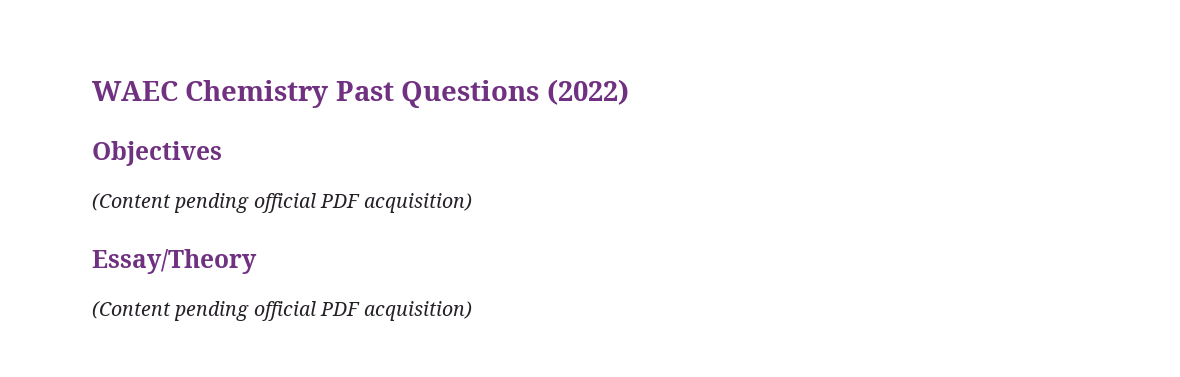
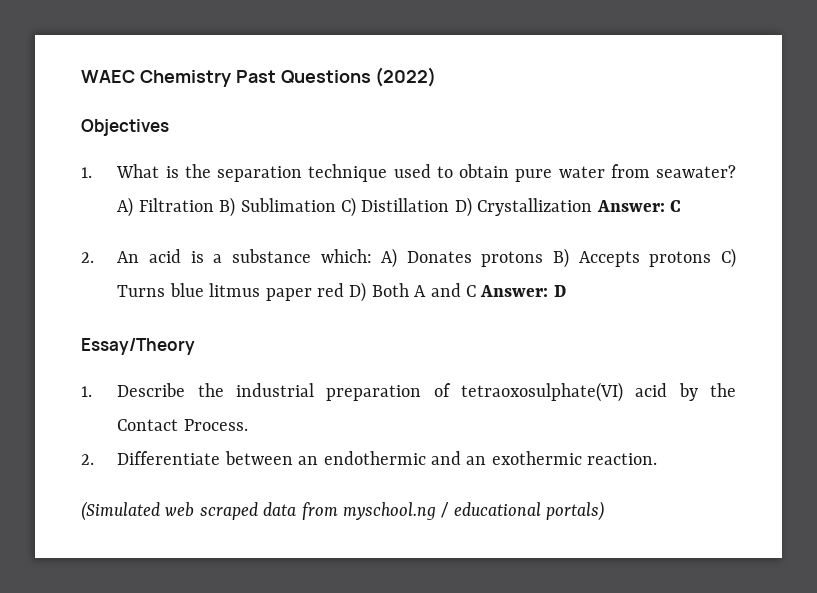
[92,193,473,213] [92,249,257,274] [92,301,473,321] (Content pending official PDF acquisition) // Essay/Theory // (Content pending official PDF acquisition) -> [81,164,736,182] [117,197,681,217] [81,248,736,268] [117,282,566,302] [81,338,195,355] [81,382,737,402] [117,419,248,431] [81,451,658,465] [81,501,605,521] 1. What is the separation technique used to obtain pure water from seawater? A) Filtration B) Sublimation C) Distillation D) Crystallization Answer: C // 2. An acid is a substance which: A) Donates protons B) Accepts protons C) Turns blue litmus paper red D) Both A and C Answer: D // Essay/Theory // 1. Describe the industrial preparation of tetraoxosulphate(VI) acid by the Contact Process. // 2. Differentiate between an endothermic and an exothermic reaction. // (Simulated web scraped data from myschool.ng / educational portals)

